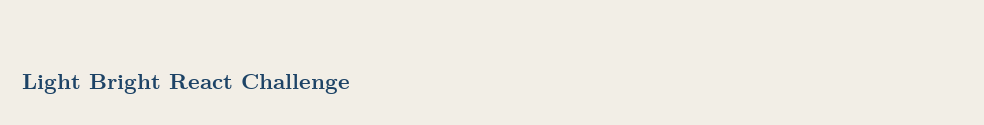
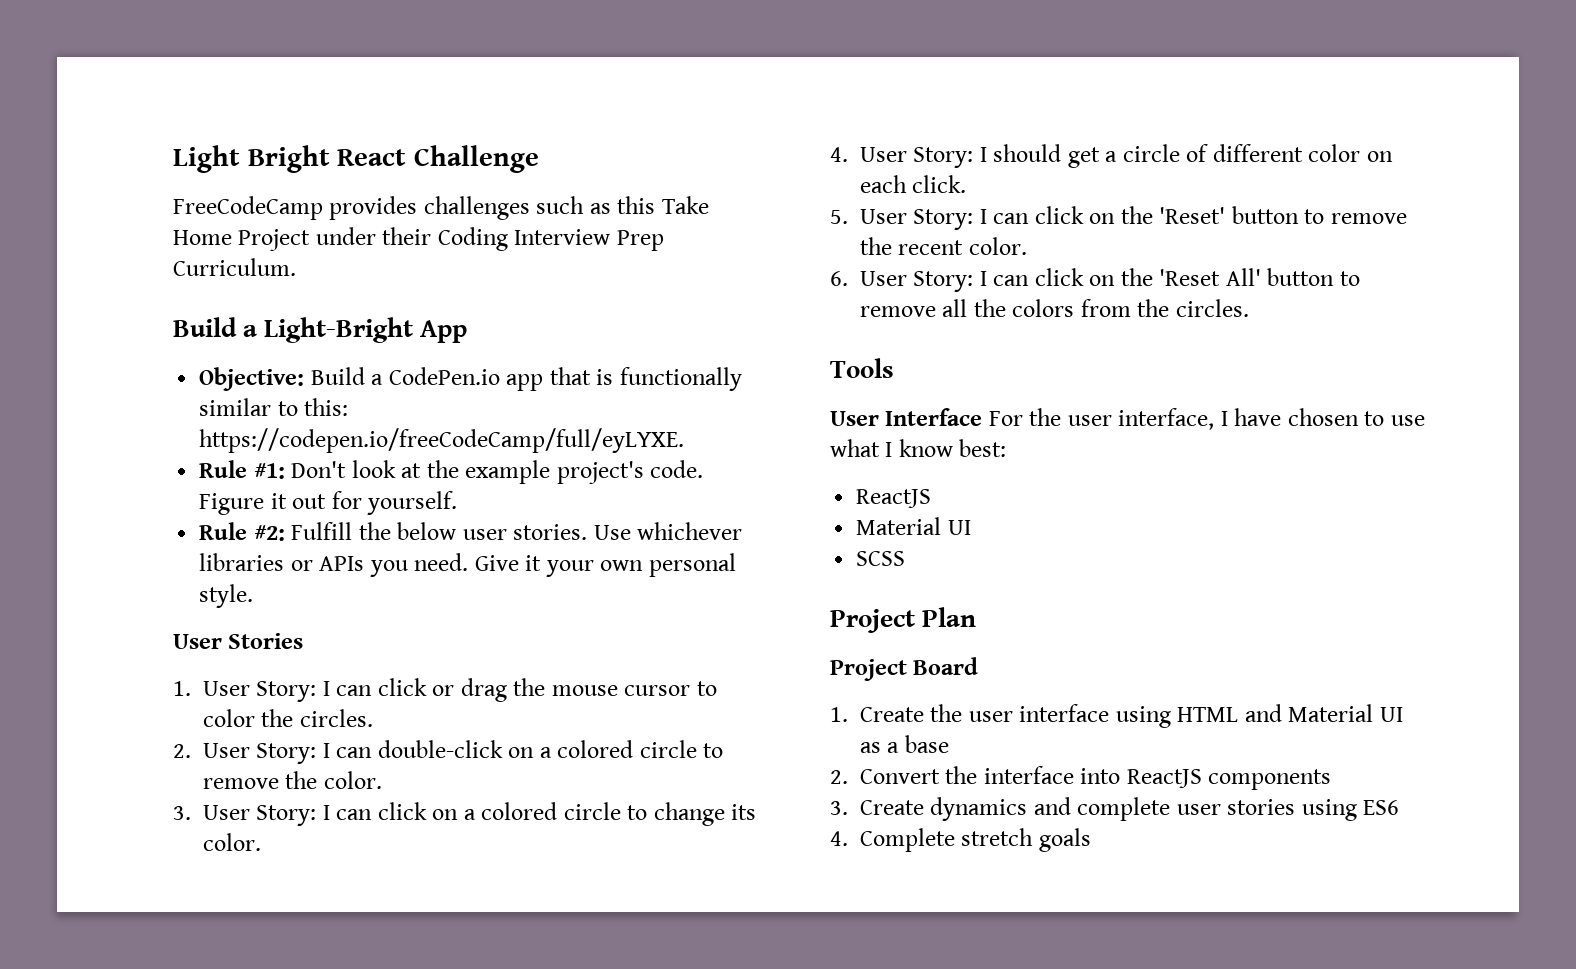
(350, 84) none -> [173,196,709,220] [173,227,664,251] [173,258,296,276] [173,317,468,343] [199,367,742,391] [199,398,349,416] [199,428,685,453] [199,460,704,484] [199,491,458,515] [199,522,743,541] [199,553,736,577] [199,584,254,608] [173,633,304,649] [173,678,717,702] [203,709,373,727] [173,740,724,764] [203,771,382,789] [173,802,757,826] [203,833,261,851] [830,144,1393,168] [860,175,967,193] [830,206,1407,230] [860,237,1027,255] [830,268,1360,292] [860,299,1249,317] [830,358,894,378] [830,408,1425,430] [830,439,1007,457] [856,489,932,508] [856,517,971,535] [856,551,906,566] [830,607,977,633] [830,657,979,681] [830,704,1403,728] [860,735,949,753] [830,766,1332,790] [830,797,1400,821] [830,828,1091,852] // FreeCodeCamp provides challenges such as this Take Home Project under their Coding Interview Prep Curriculum. // Build a Light-Bright App // Objective: Build a CodePen.io app that is functionally similar to this: https://codepen.io/freeCodeCamp/full/eyLYXE. // Rule #1: Don't look at the example project's code. Figure it out for yourself. // Rule #2: Fulfill the below user stories. Use whichever libraries or APIs you need. Give it your own personal style. // User Stories // 1. User Story: I can click or drag the mouse cursor to color the circles. // 2. User Story: I can double-click on a colored circle to remove the color. // 3. User Story: I can click on a colored circle to change its color. // 4. User Story: I should get a circle of different color on each click. // 5. User Story: I can click on the 'Reset' button to remove the recent color. // 6. User Story: I can click on the 'Reset All' button to remove all the colors from the circles. // Tools // User Interface For the user interface, I have chosen to use what I know best: // ReactJS // Material UI // SCSS // Project Plan // Project Board // 1. Create the user interface using HTML and Material UI as a base // 2. Convert the interface into ReactJS components // 3. Create dynamics and complete user stories using ES6 // 4. Complete stretch goals

